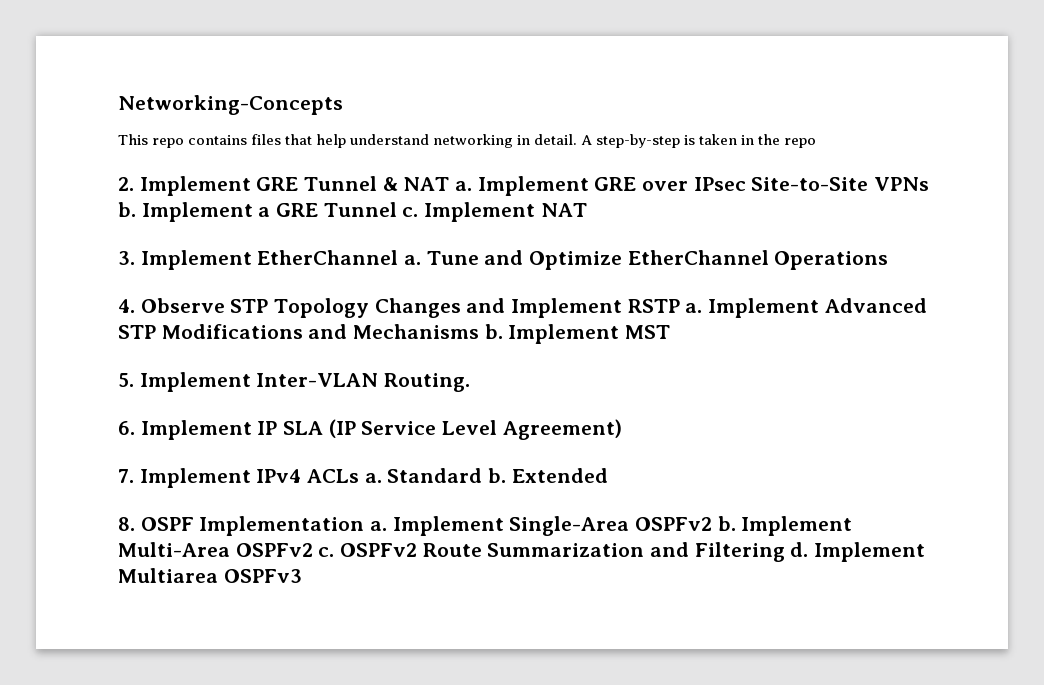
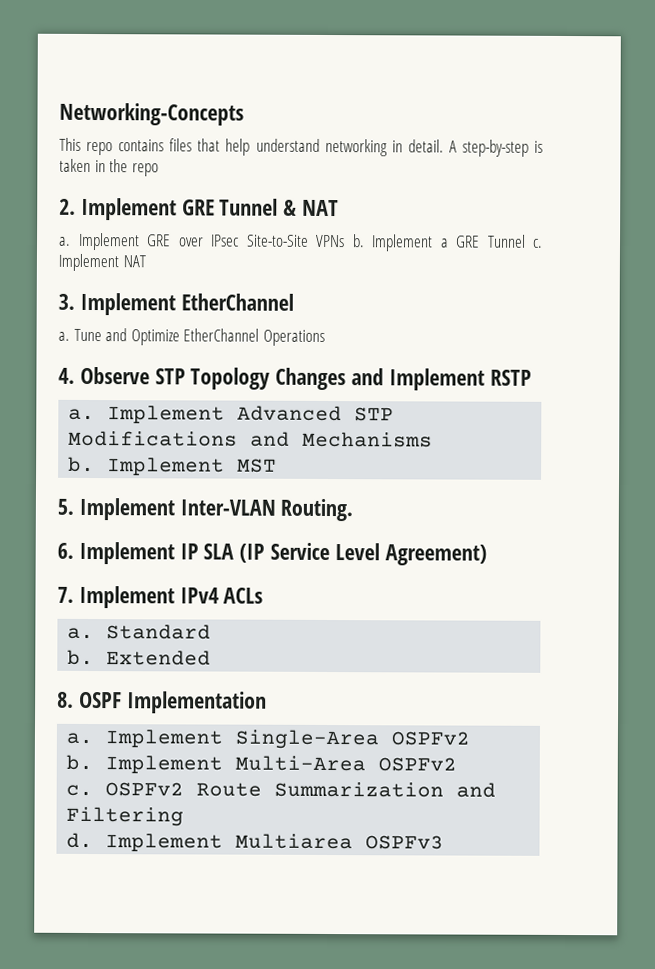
(450, 184) none -> (340, 208) //
(399, 257) none -> (294, 302) //
(680, 306) none -> (532, 377) //
(480, 331) none -> (434, 439) //
(359, 476) none -> (264, 595) //
(483, 475) none -> (212, 632) //
(365, 526) none -> (267, 702) //
(713, 524) none -> (471, 738) //
(313, 550) none -> (458, 764) //
(785, 552) none -> (185, 816) //

